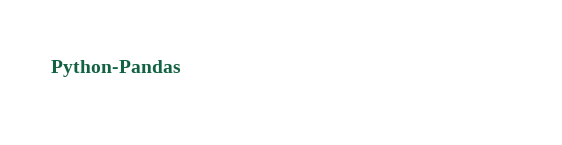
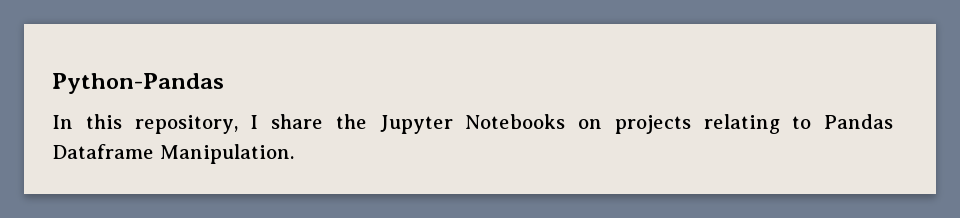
(181, 68) none -> [52,114,893,134] [52,144,294,164] // In this repository, I share the Jupyter Notebooks on projects relating to Pandas Dataframe Manipulation.

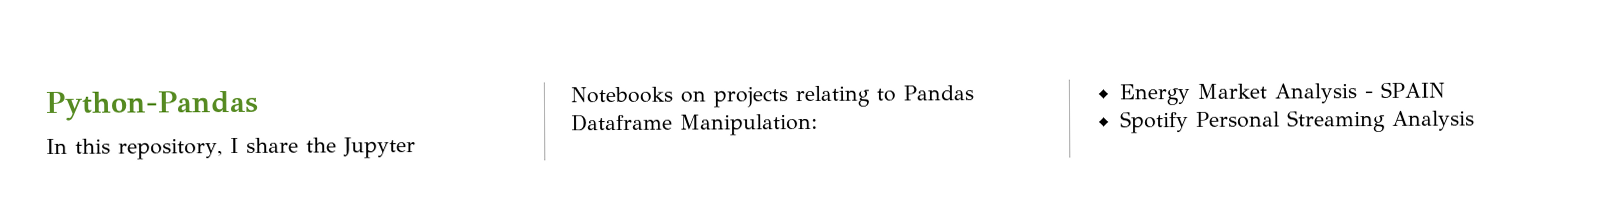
[159,144,294,164] Manipulation. -> [680,113,818,136] [1118,81,1445,106] [1119,109,1475,134] Manipulation: // Energy Market Analysis - SPAIN // Spotify Personal Streaming Analysis

